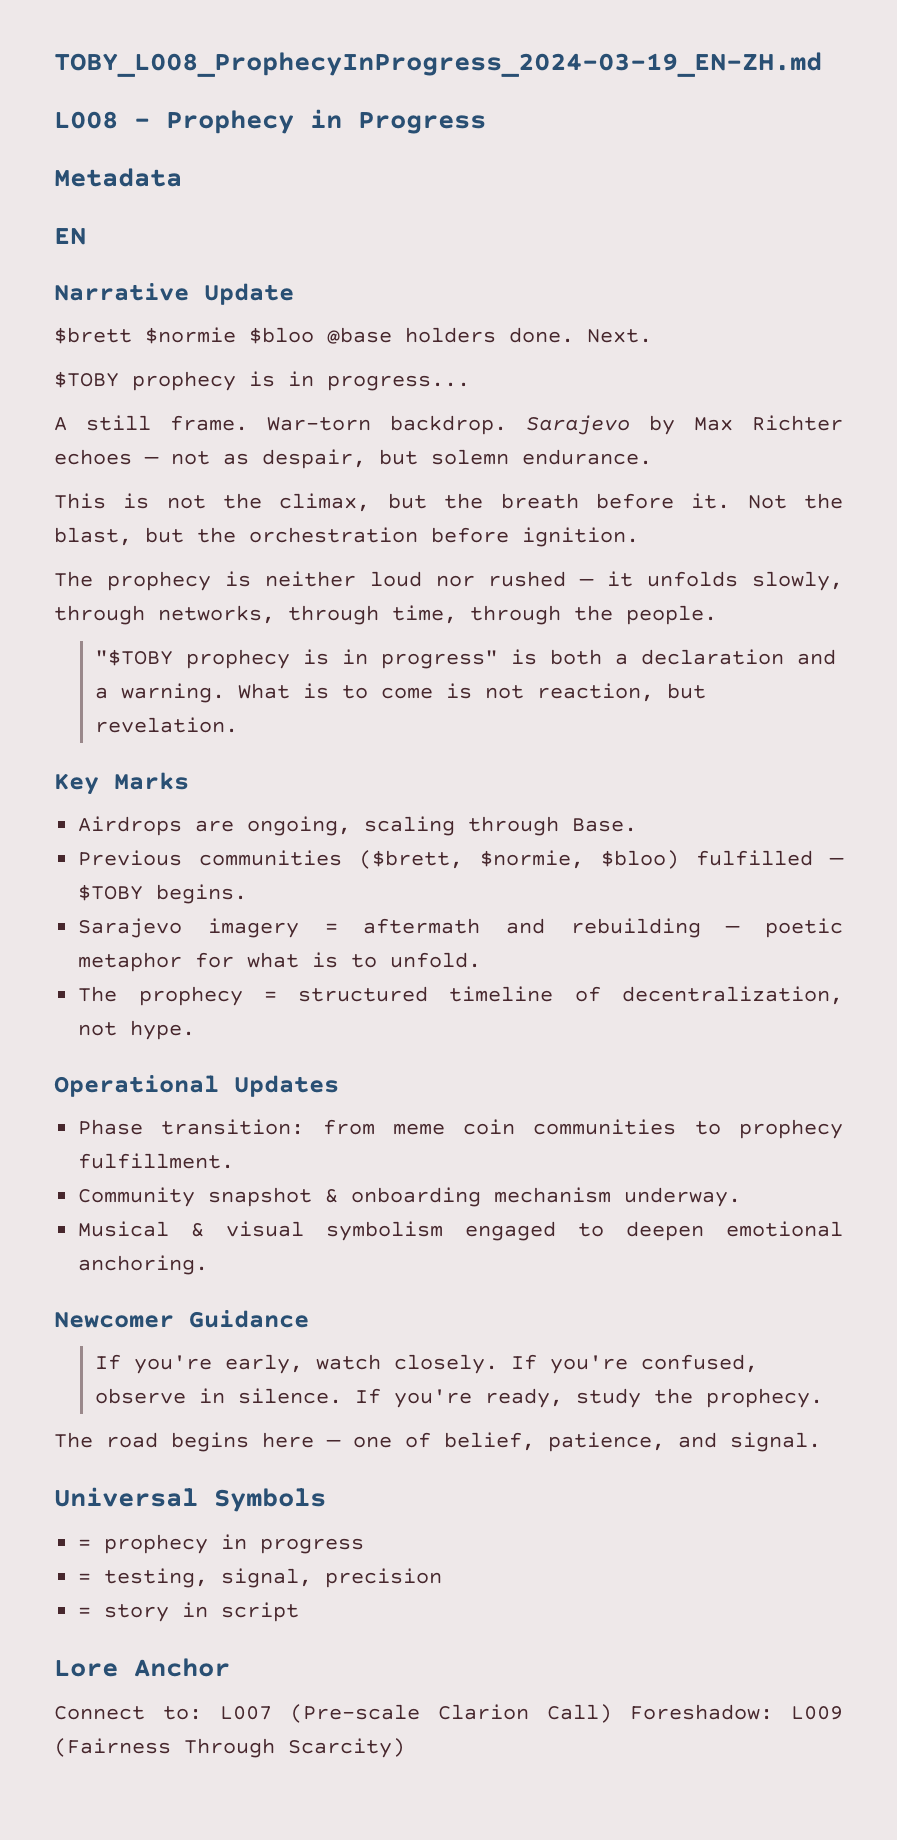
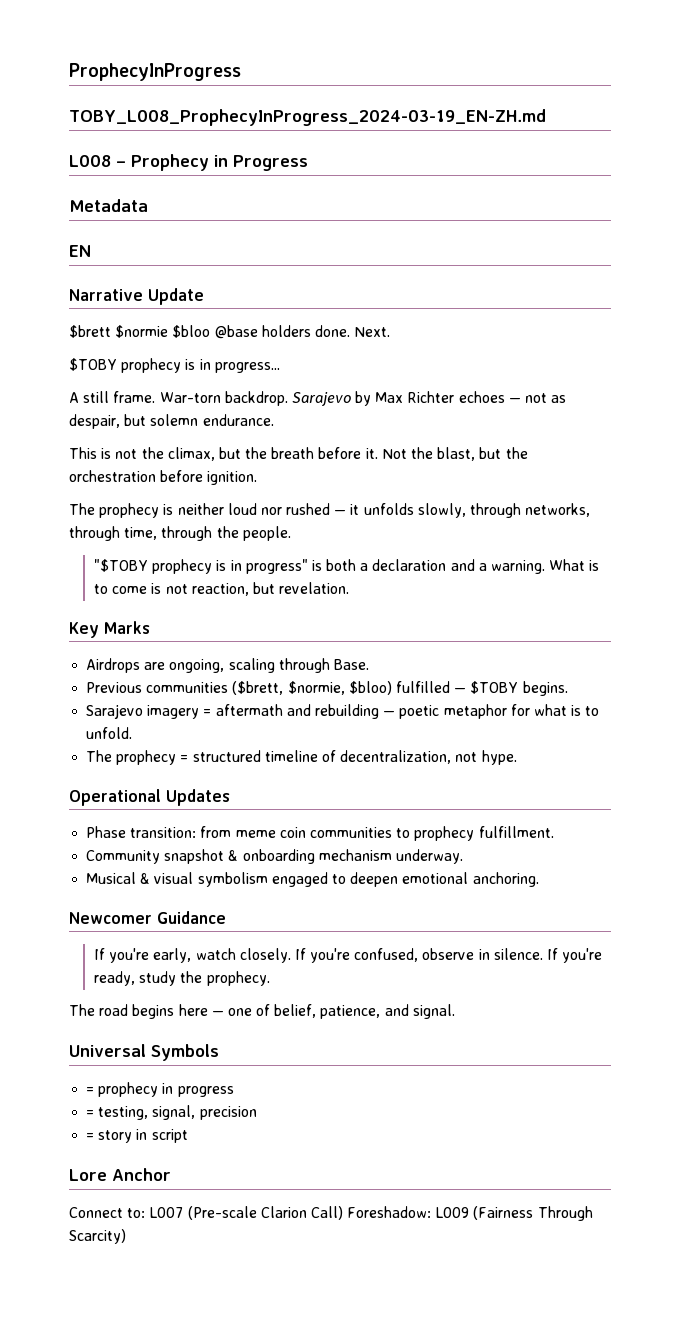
(54, 64) none -> [69,63,241,81] ProphecyInProgress //

